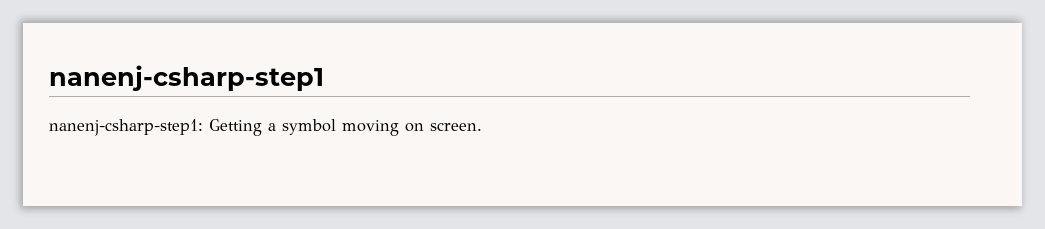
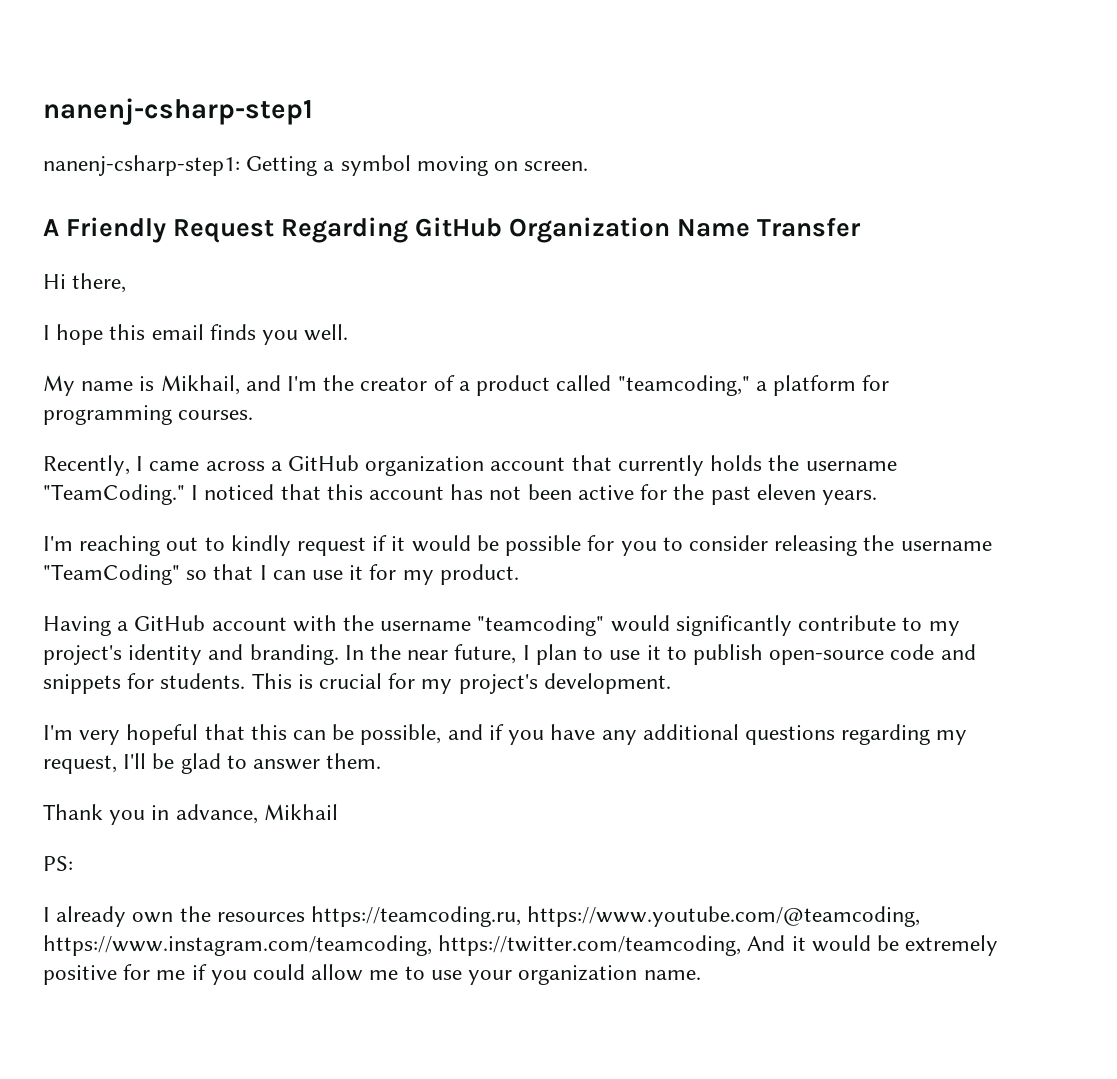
(482, 126) none -> [43,217,862,243] [43,273,127,293] [43,324,349,345] [43,375,890,396] [43,405,254,425] [43,455,897,476] [43,484,877,505] [43,535,992,556] [43,564,519,585] [43,615,960,636] [43,644,976,665] [43,673,671,694] [43,724,968,745] [43,753,382,774] [43,804,338,825] [43,856,73,871] [43,906,921,927] [43,935,999,956] [43,964,701,985] // A Friendly Request Regarding GitHub Organization Name Transfer // Hi there, // I hope this email finds you well. // My name is Mikhail, and I'm the creator of a product called "teamcoding," a platform for programming courses. // Recently, I came across a GitHub organization account that currently holds the username "TeamCoding." I noticed that this account has not been active for the past eleven years. // I'm reaching out to kindly request if it would be possible for you to consider releasing the username "TeamCoding" so that I can use it for my product. // Having a GitHub account with the username "teamcoding" would significantly contribute to my project's identity and branding. In the near future, I plan to use it to publish open-source code and snippets for students. This is crucial for my project's development. // I'm very hopeful that this can be possible, and if you have any additional questions regarding my request, I'll be glad to answer them. // Thank you in advance, Mikhail // PS: // I already own the resources https://teamcoding.ru, https://www.youtube.com/@teamcoding, https://www.instagram.com/teamcoding, https://twitter.com/teamcoding, And it would be extremely positive for me if you could allow me to use your organization name.

